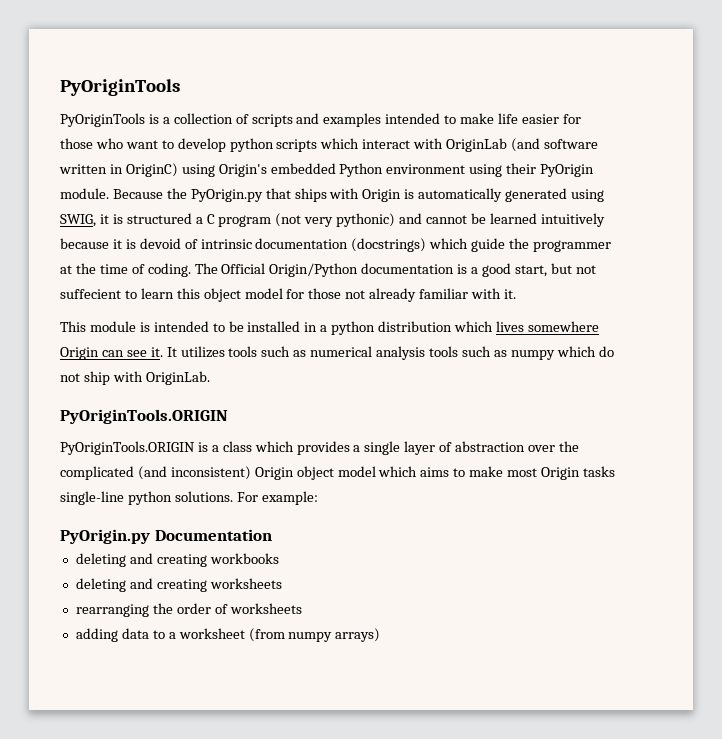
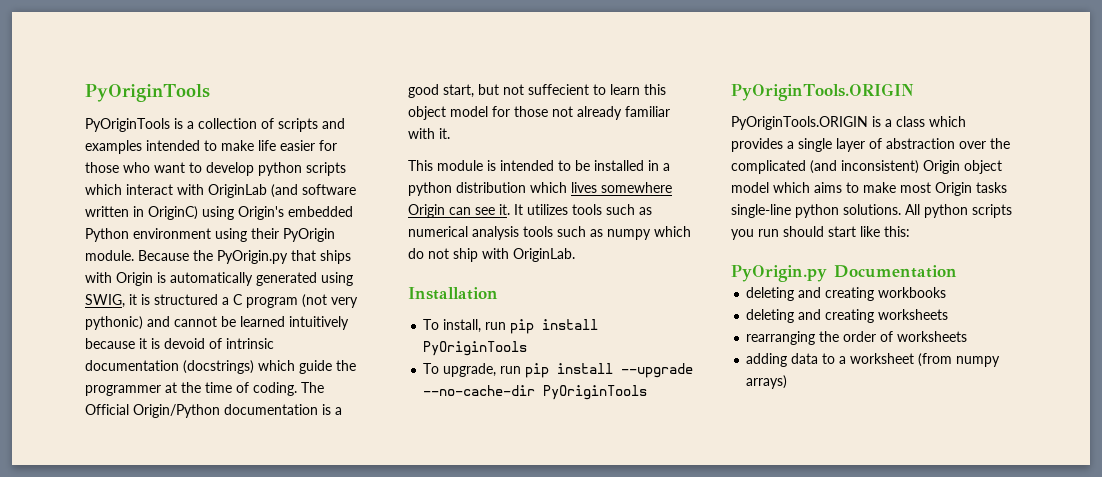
(210, 378) none -> [408,287,498,300] [423,319,599,334] [423,341,528,356] [423,363,694,378] [423,385,648,400] // Installation // To install, run pip install PyOriginTools // To upgrade, run pip install --upgrade --no-cache-dir PyOriginTools
[236,491,318,505] For example: -> [905,204,1012,218] [731,226,910,240] All python scripts you run should start like this:

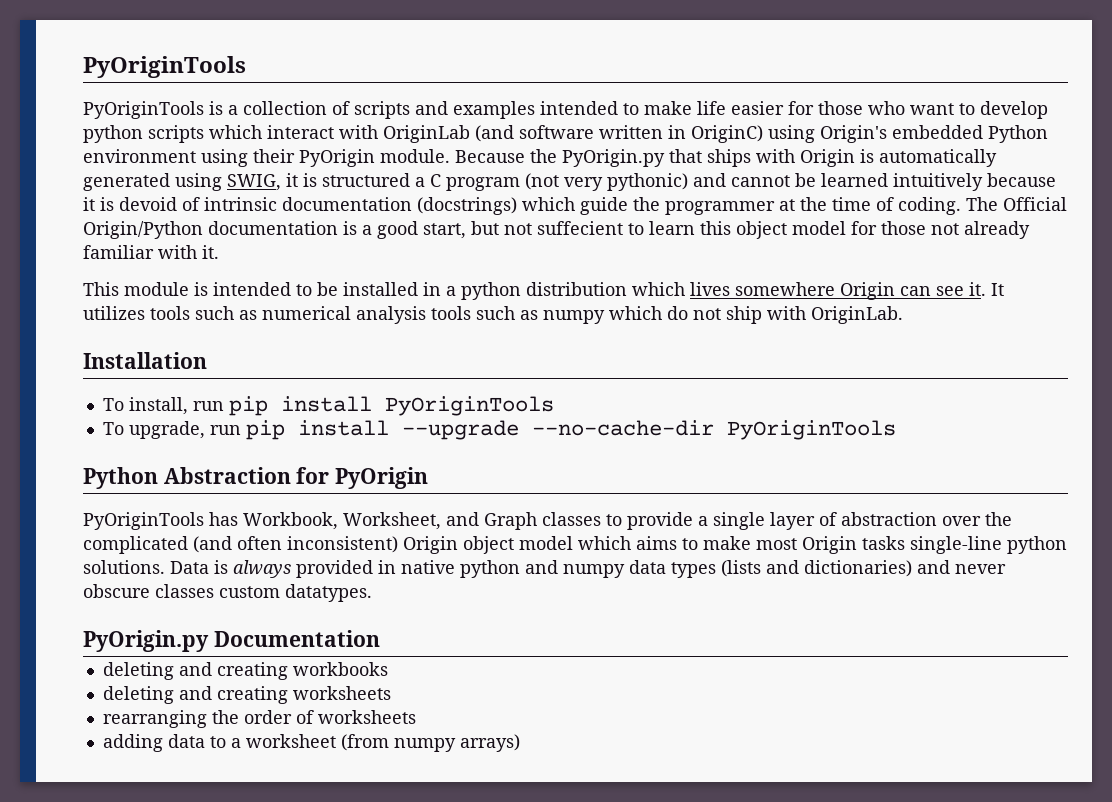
[731,83,914,101] [731,116,966,130] [731,138,783,152] PyOriginTools.ORIGIN // PyOriginTools.ORIGIN is a class which provides -> [83,467,429,489] [83,512,693,530] Python Abstraction for PyOrigin // PyOriginTools has Workbook, Worksheet, and Graph classes to provide
(837, 167) none -> [237,536,282,550] often
[905,204,1012,218] [731,226,910,240] All python scripts you run should start like this: -> [170,560,1006,578] [83,584,372,602] Data is always provided in native python and numpy data types (lists and dictionaries) and never obscure classes custom datatypes.

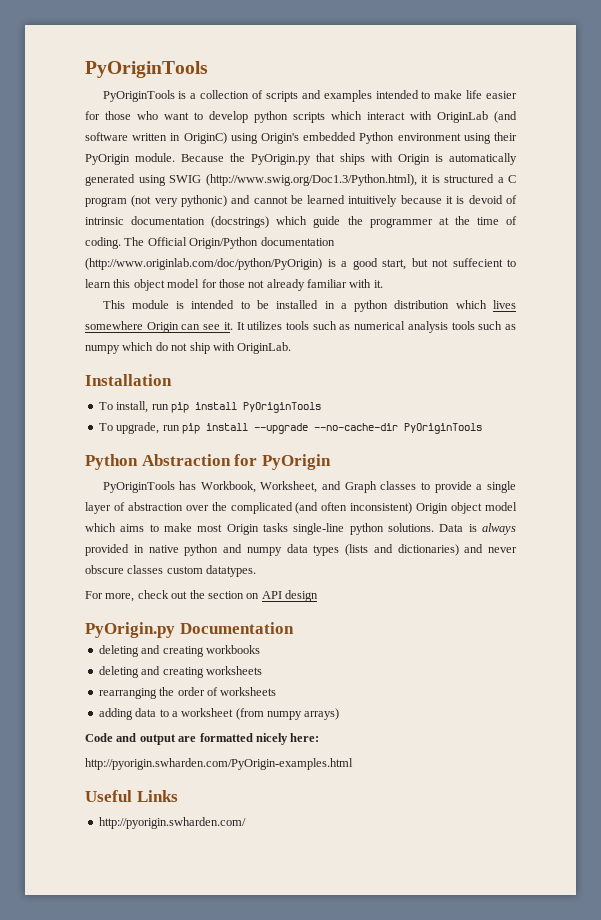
[227,174,281,191] SWIG, -> [169,174,417,186] SWIG (http://www.swig.org/Doc1.3/Python.html),
(338, 228) none -> [85,258,322,270] (http://www.originlab.com/doc/python/PyOrigin)
(372, 593) none -> [85,590,318,602] // For more, check out the section on API design
(520, 743) none -> [85,733,320,745] [85,758,353,770] [85,790,178,802] [98,817,246,829] // Code and output are formatted nicely here: // http://pyorigin.swharden.com/PyOrigin-examples.html // Useful Links // http://pyorigin.swharden.com/

